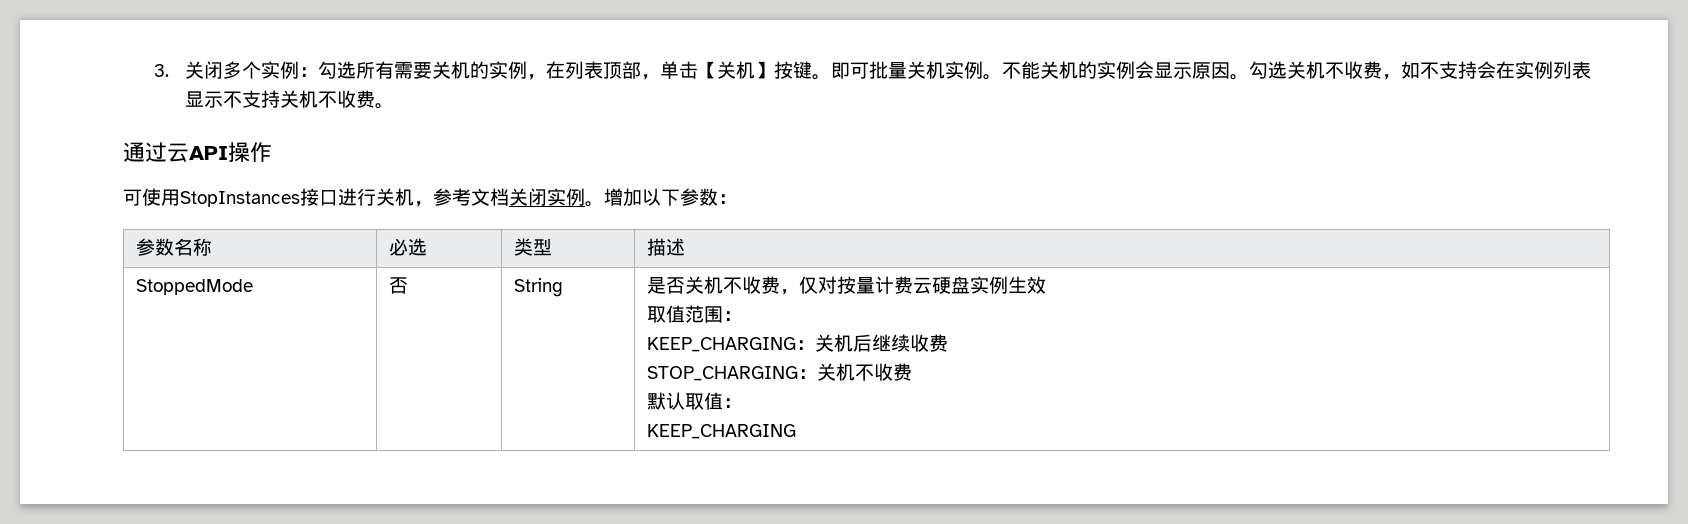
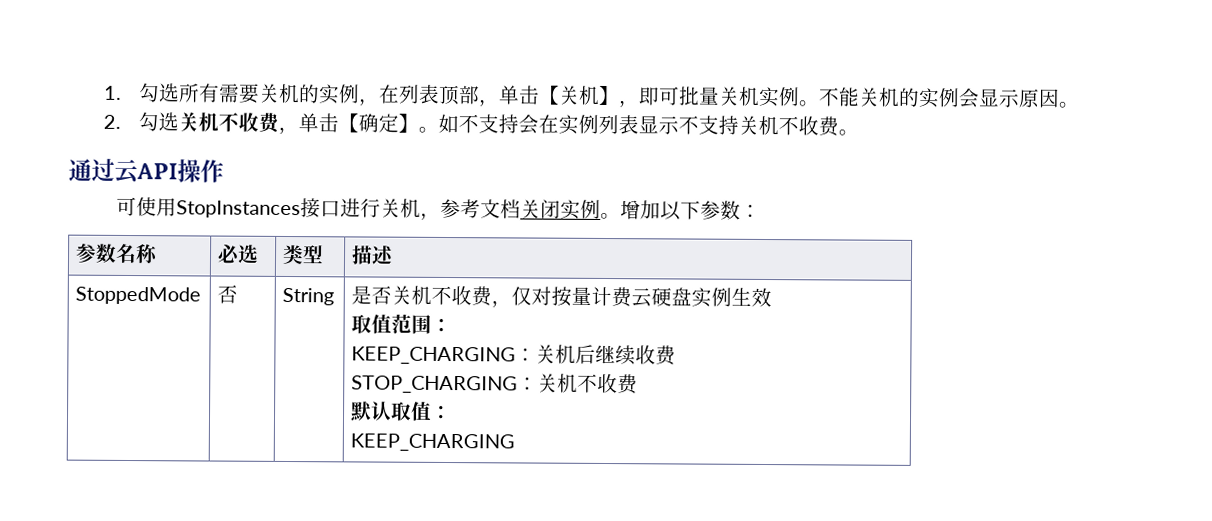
[154,61,319,79] 3.关闭多个实例： -> [103,85,123,100] 1.
[774,61,832,80] 按键。 -> [618,100,641,108] ，
(1250, 77) none -> [103,114,122,129] // 2.
(1402, 77) none -> [298,113,440,133] 单击【确定】。

